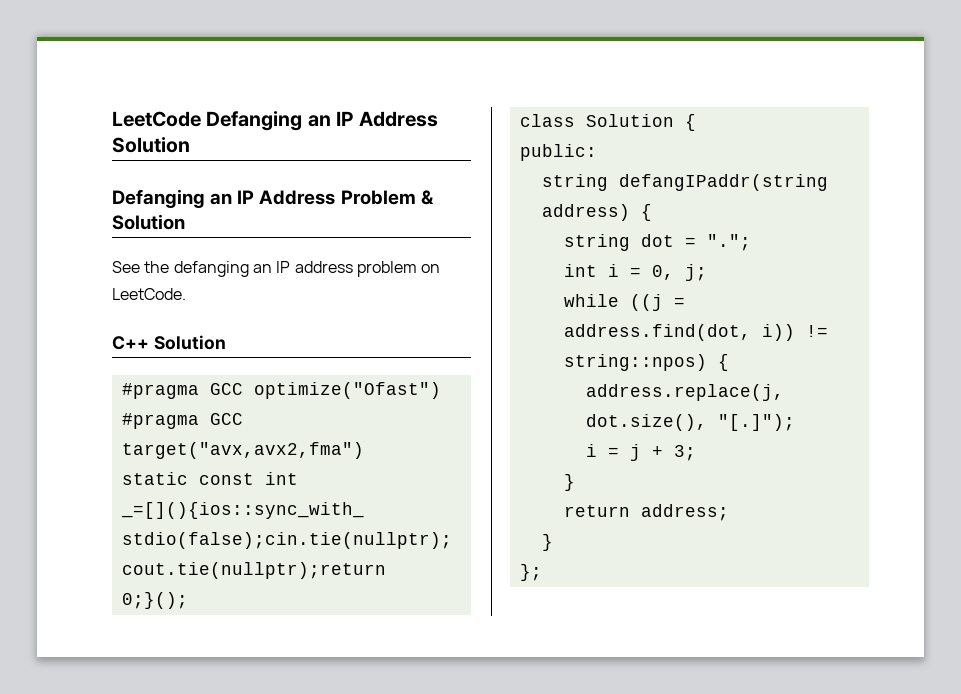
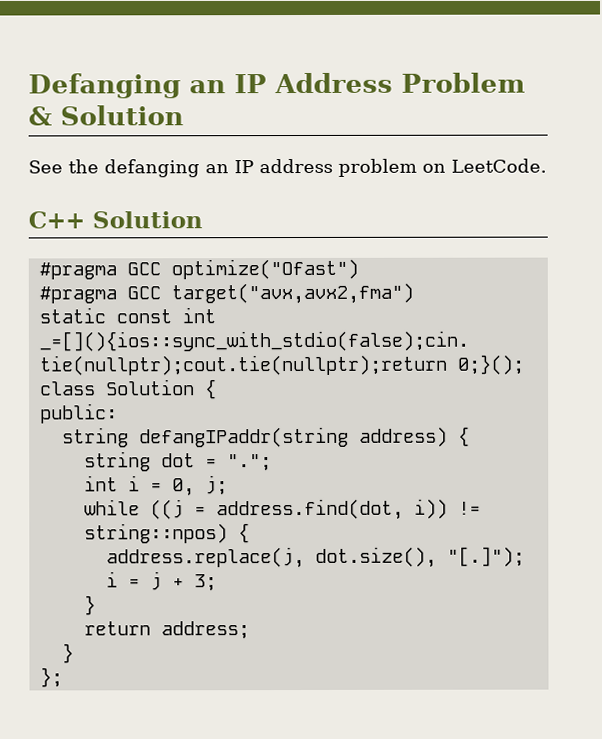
[112,111,438,131] [112,137,190,153] LeetCode Defanging an IP Address Solution // -> (28, 86) none

